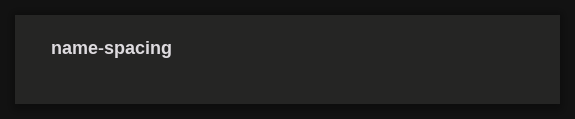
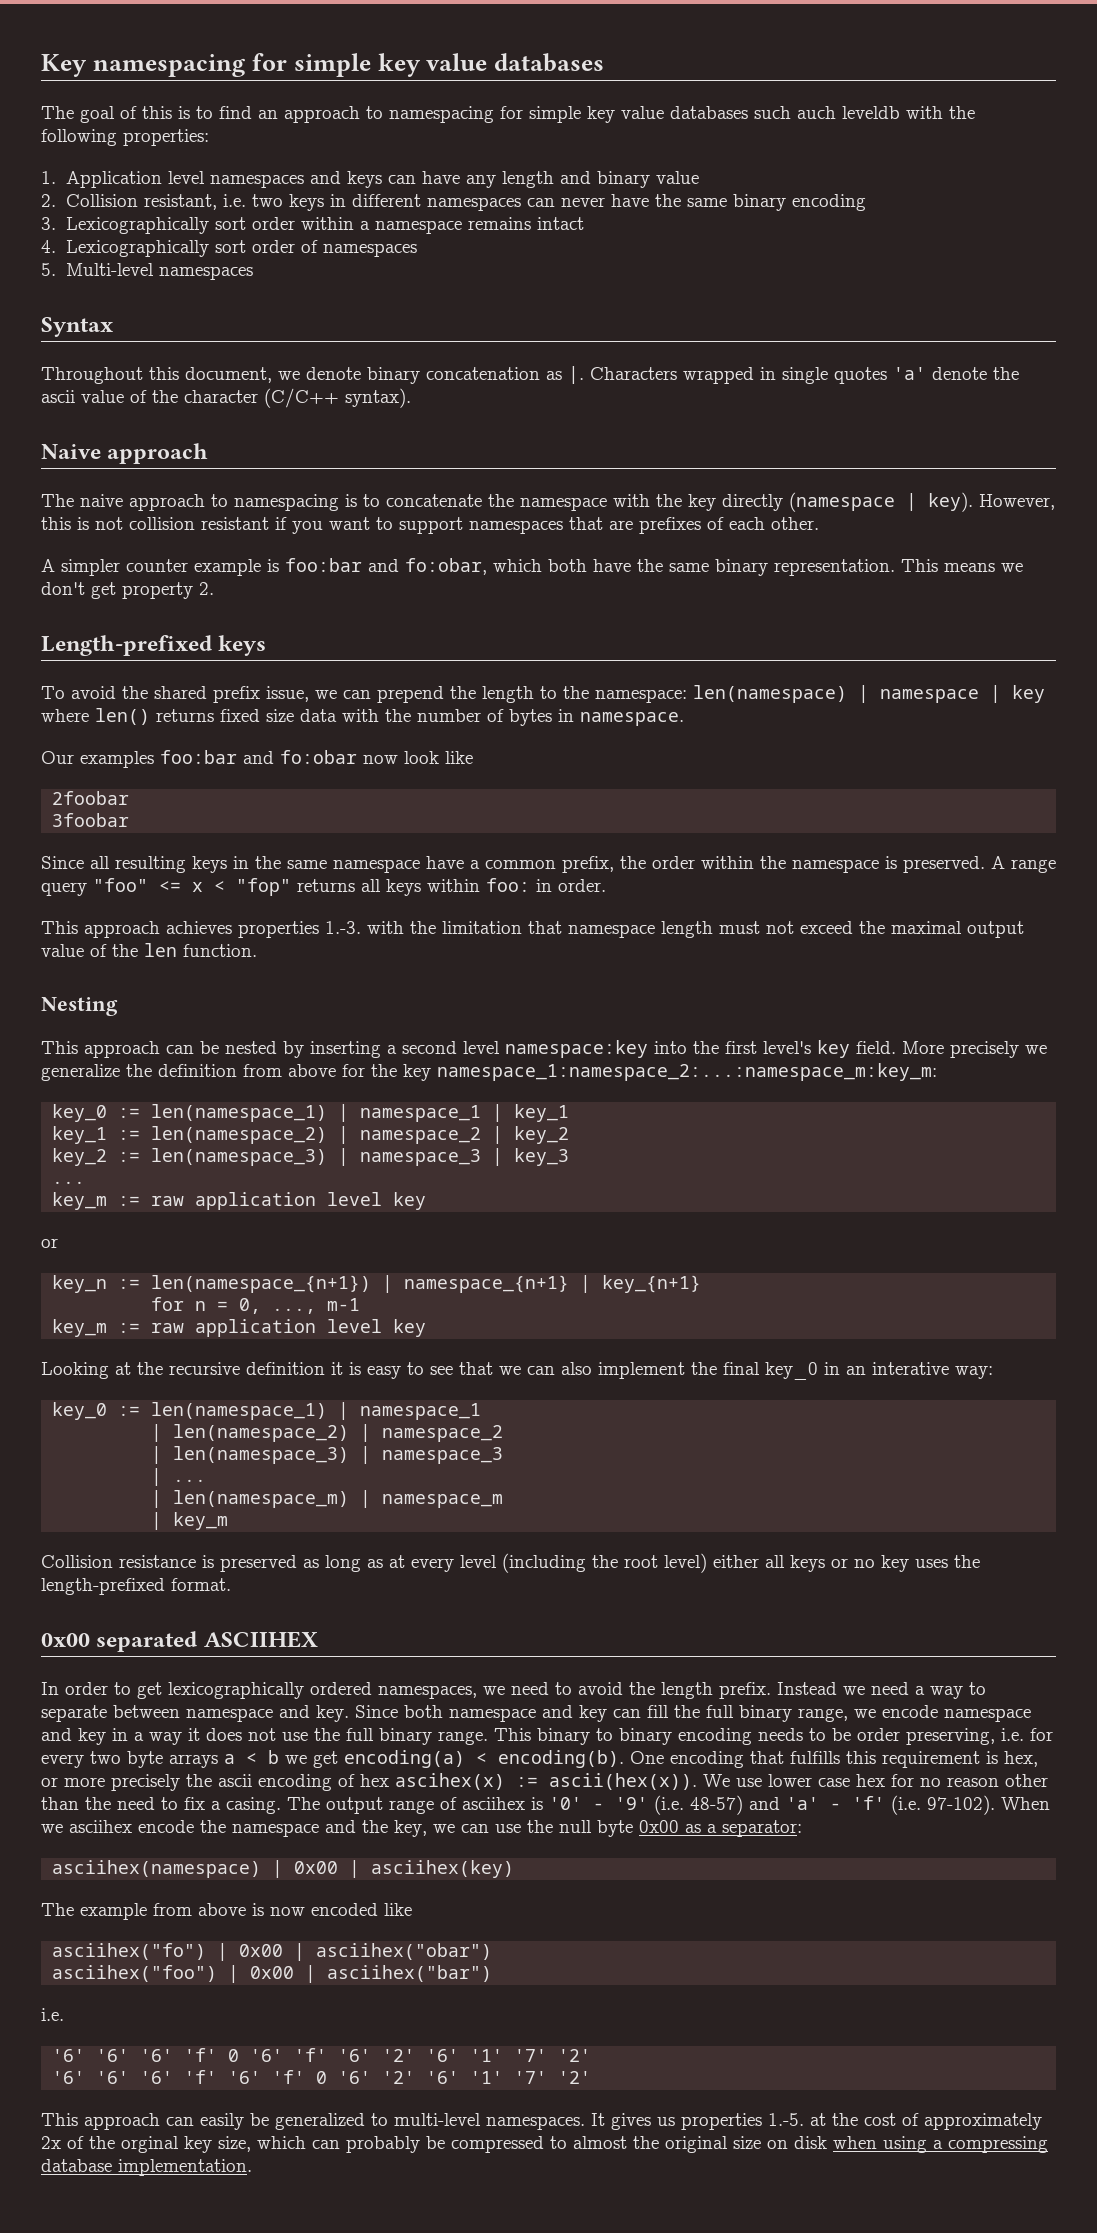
[51,41,172,58] name-spacing -> [41,53,605,77] [41,106,975,123] [41,129,209,146] [41,171,699,188] [41,194,866,211] [41,217,584,234] [41,240,417,257] [41,263,253,280] [41,317,113,337] [41,366,1019,384] [41,388,411,408] [41,443,209,464] [41,492,1055,512] [41,517,819,534] [41,558,1023,576] [41,582,214,599] [41,635,267,656] [41,685,1045,703] [41,708,684,726] [41,750,473,768] [52,791,130,805] [52,813,130,827] [41,856,1056,873] [41,878,606,896] [41,921,1024,938] [41,943,257,957] [41,997,118,1016] [41,1040,1047,1058] [41,1063,937,1081] [52,1104,570,1122] [52,1126,570,1144] [52,1148,570,1166] [52,1181,86,1184] [52,1192,427,1210] [41,1238,58,1248] [52,1275,702,1293] [151,1297,361,1314] [52,1319,427,1337] [41,1362,993,1380] [52,1402,482,1420] [151,1424,504,1442] [151,1446,504,1464] [151,1468,207,1486] [151,1490,504,1508] [151,1512,229,1530] [41,1553,980,1573] [41,1578,231,1595] [41,1631,318,1652] [41,1682,986,1699] [41,1705,1031,1722] [41,1728,1053,1745] [41,1750,1038,1768] [41,1773,1048,1791] [41,1795,1050,1815] [41,1820,802,1837] [52,1860,515,1878] [41,1903,412,1920] [52,1943,493,1961] [52,1965,493,1983] [41,2008,64,2021] [52,2048,592,2062] [52,2070,592,2084] [41,2113,1042,2130] [41,2136,1048,2153] [41,2159,252,2176] Key namespacing for simple key value databases // The goal of this is to find an approach to namespacing for simple key value databases such auch leveldb with the following properties: // 1. Application level namespaces and keys can have any length and binary value // 2. Collision resistant, i.e. two keys in different namespaces can never have the same binary encoding // 3. Lexicographically sort order within a namespace remains intact // 4. Lexicographically sort order of namespaces // 5. Multi-level namespaces // Syntax // Throughout this document, we denote binary concatenation as |. Characters wrapped in single quotes 'a' denote the ascii value of the character (C/C++ syntax). // Naive approach // The naive approach to namespacing is to concatenate the namespace with the key directly (namespace | key). However, this is not collision resistant if you want to support namespaces that are prefixes of each other. // A simpler counter example is foo:bar and fo:obar, which both have the same binary representation. This means we don't get property 2. // Length-prefixed keys // To avoid the shared prefix issue, we can prepend the length to the namespace: len(namespace) | namespace | key where len() returns fixed size data with the number of bytes in namespace. // Our examples foo:bar and fo:obar now look like // 2foobar // 3foobar // Since all resulting keys in the same namespace have a common prefix, the order within the namespace is preserved. A range query "foo" <= x < "fop" returns all keys within foo: in order. // This approach achieves properties 1.-3. with the limitation that namespace length must not exceed the maximal output value of the len function. // Nesting // This approach can be nested by inserting a second level namespace:key into the first level's key field. More precisely we generalize the definition from above for the key namespace_1:namespace_2:...:namespace_m:key_m: // key_0 := len(namespace_1) | namespace_1 | key_1 // key_1 := len(namespace_2) | namespace_2 | key_2 // key_2 := len(namespace_3) | namespace_3 | key_3 // ... // key_m := raw application level key // or // key_n := len(namespace_{n+1}) | namespace_{n+1} | key_{n+1} // for n = 0, ..., m-1 // key_m := raw application level key // Looking at the recursive definition it is easy to see that we can also implement the final key_0 in an interative way: // key_0 := len(namespace_1) | namespace_1 // | len(namespace_2) | namespace_2 // | len(namespace_3) | namespace_3 // | ... // | len(namespace_m) | namespace_m // | key_m // Collision resistance is preserved as long as at every level (including the root level) either all keys or no key uses the length-prefixed format. // 0x00 separated ASCIIHEX // In order to get lexicographically ordered namespaces, we need to avoid the length prefix. Instead we need a way to separate between namespace and key. Since both namespace and key can fill the full binary range, we encode namespace and key in a way it does not use the full binary range. This binary to binary encoding needs to be order preserving, i.e. for every two byte arrays a < b we get encoding(a) < encoding(b). One encoding that fulfills this requirement is hex, or more precisely the ascii encoding of hex ascihex(x) := ascii(hex(x)). We use lower case hex for no reason other than the need to fix a casing. The output range of asciihex is '0' - '9' (i.e. 48-57) and 'a' - 'f' (i.e. 97-102). When we asciihex encode the namespace and the key, we can use the null byte 0x00 as a separator: // asciihex(namespace) | 0x00 | asciihex(key) // The example from above is now encoded like // asciihex("fo") | 0x00 | asciihex("obar") // asciihex("foo") | 0x00 | asciihex("bar") // i.e. // '6' '6' '6' 'f' 0 '6' 'f' '6' '2' '6' '1' '7' '2' // '6' '6' '6' 'f' '6' 'f' 0 '6' '2' '6' '1' '7' '2' // This approach can easily be generalized to multi-level namespaces. It gives us properties 1.-5. at the cost of approximately 2x of the orginal key size, which can probably be compressed to almost the original size on disk when using a compressing database implementation.

